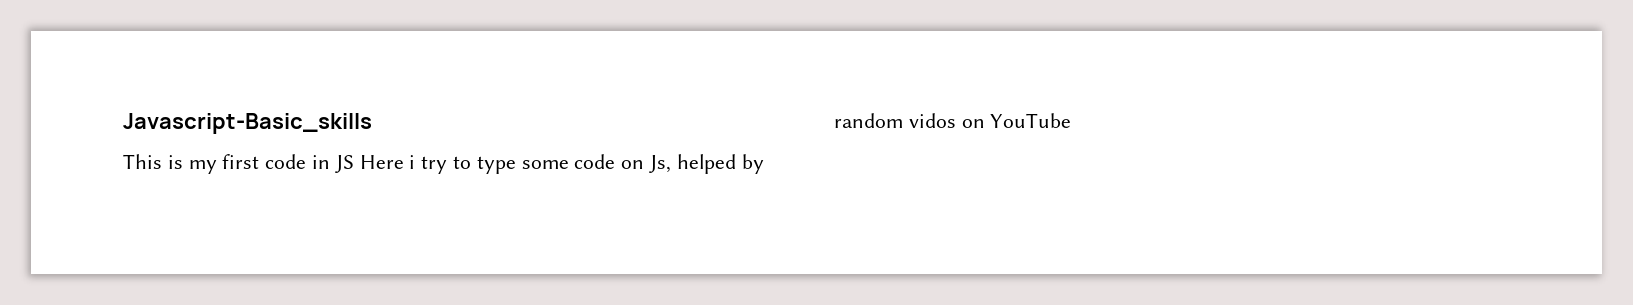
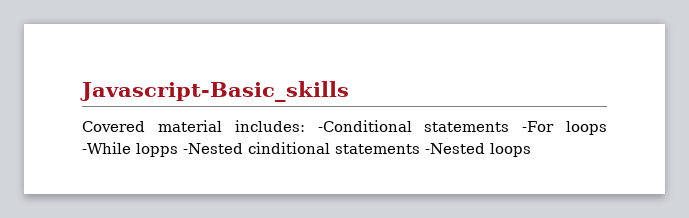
[123,154,764,174] [834,113,1072,128] This is my first code in JS Here i try to type some code on Js, helped by random vidos on YouTube -> [82,120,607,135] [82,142,531,157] Covered material includes: -Conditional statements -For loops -While lopps -Nested cinditional statements -Nested loops

